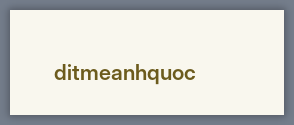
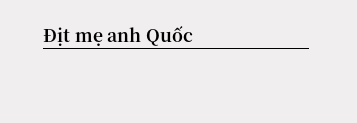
[54,64,196,85] ditmeanhquoc -> [43,26,194,46] Địt mẹ anh Quốc

